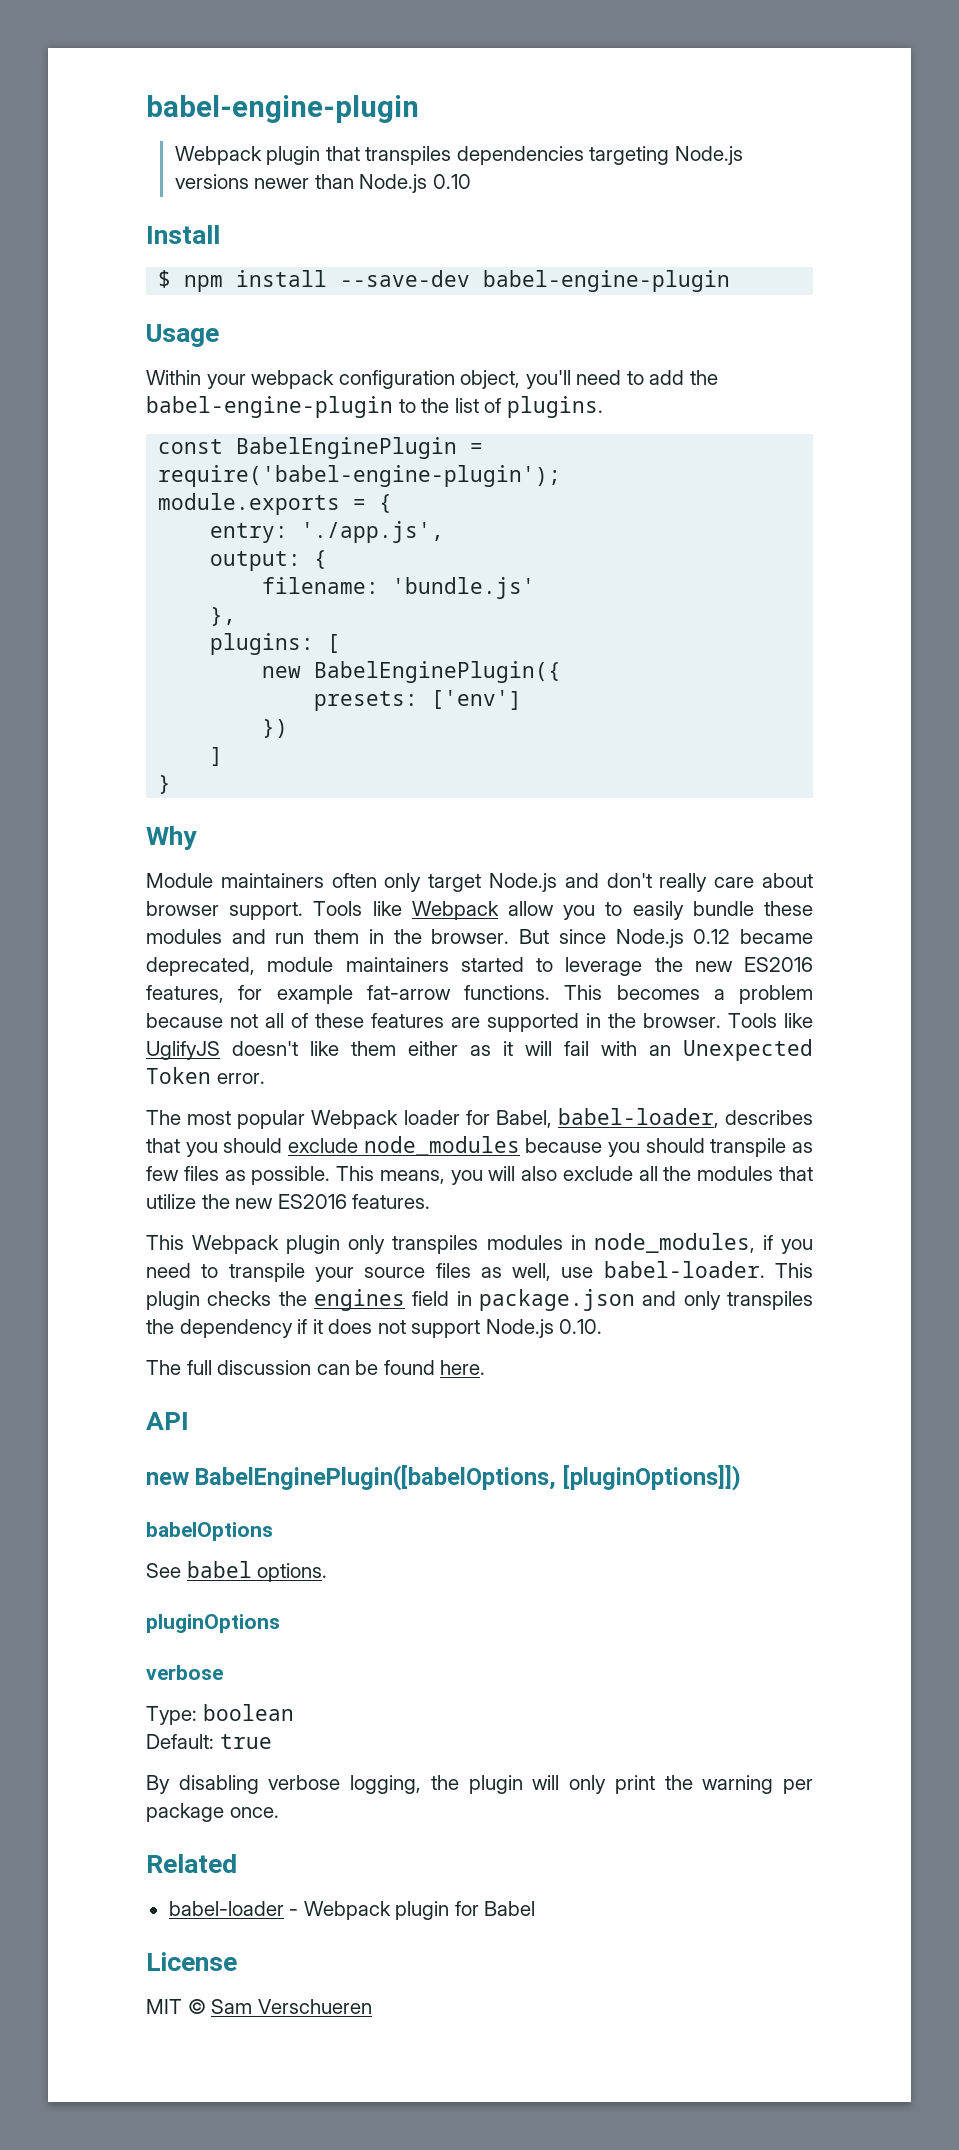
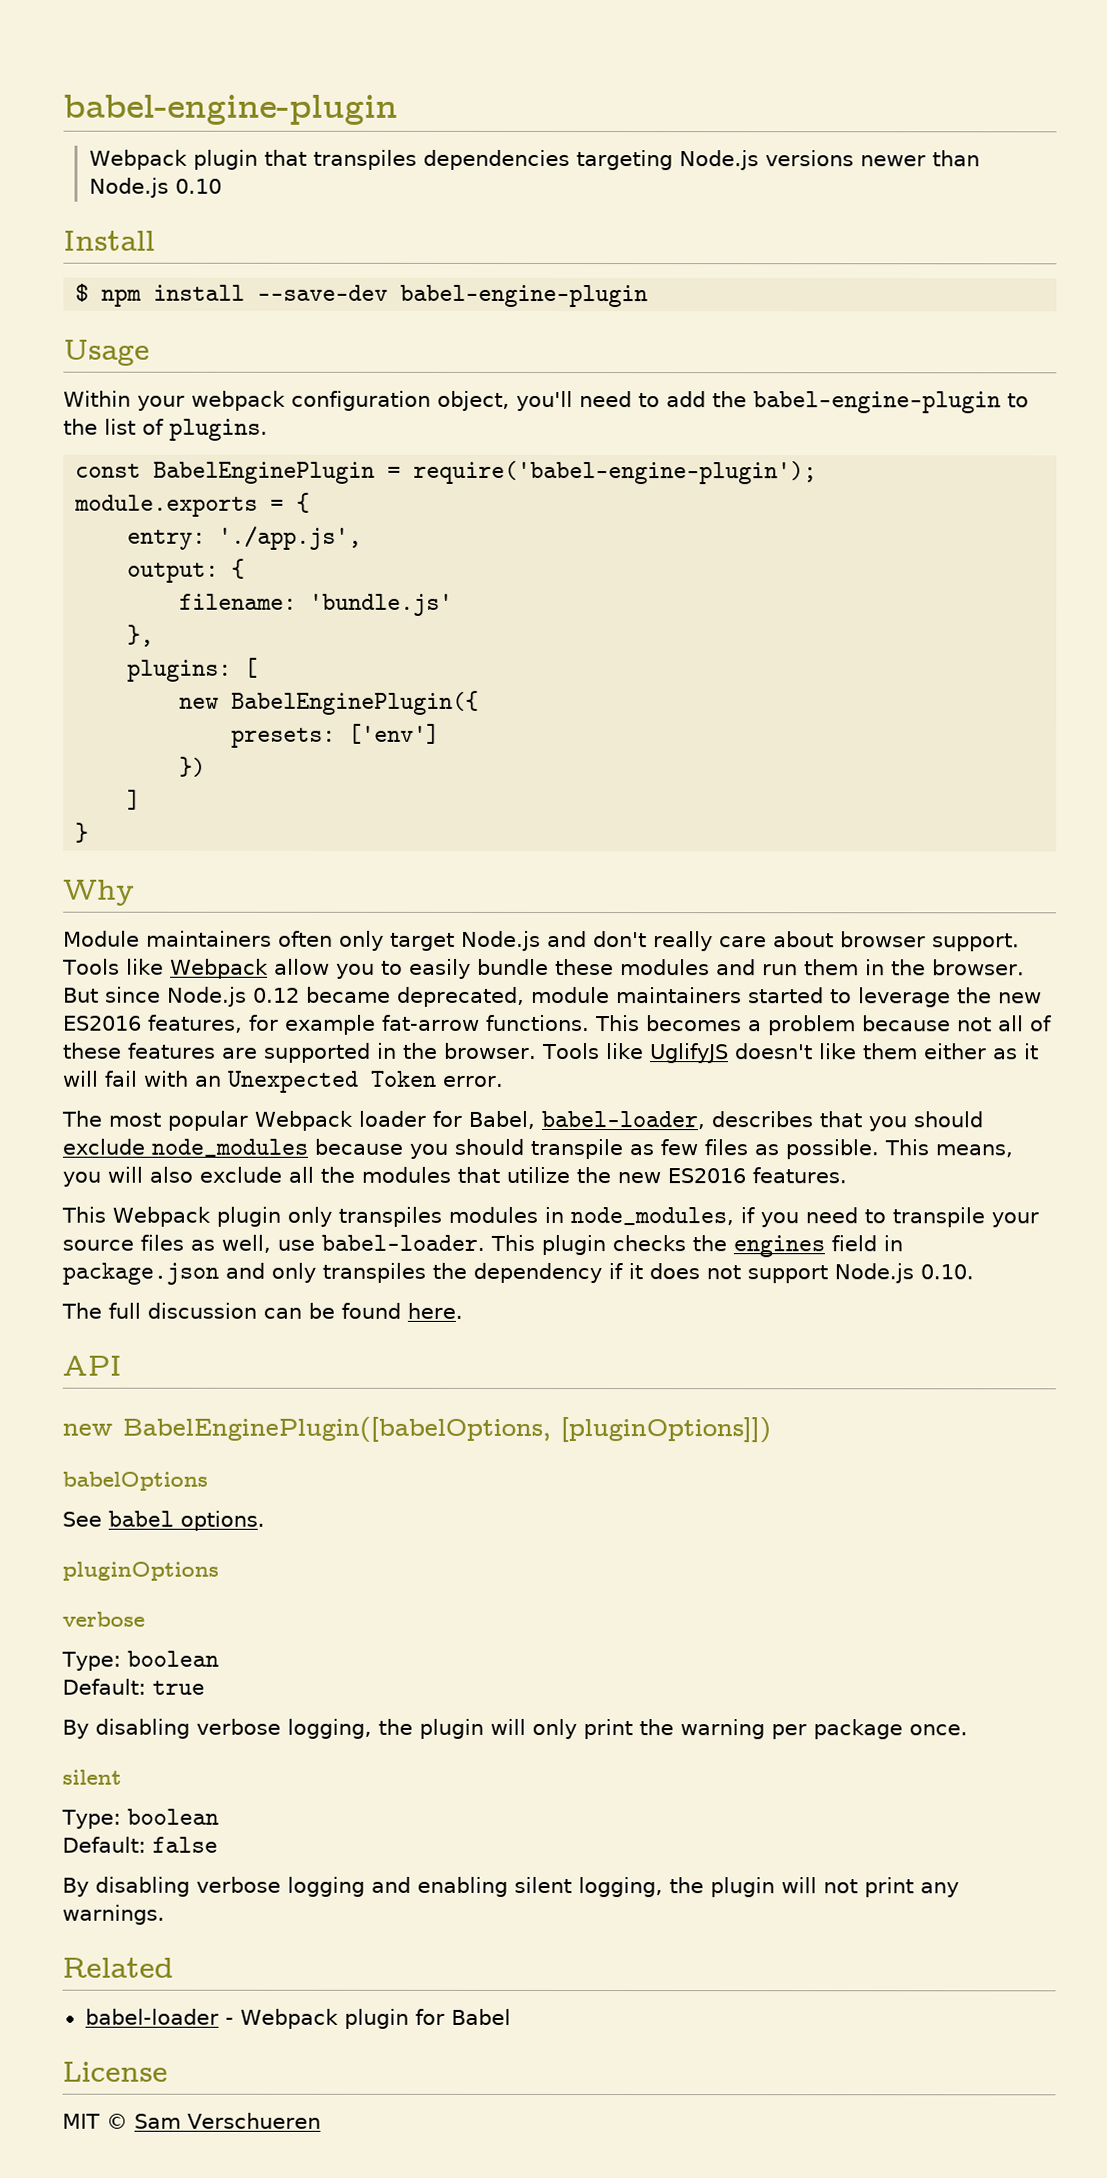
(279, 1812) none -> [62,1769,122,1785] [61,1808,219,1829] [62,1836,218,1853] [62,1876,959,1898] [62,1904,165,1925] // silent // Type: boolean // Default: false // By disabling verbose logging and enabling silent logging, the plugin will not print any warnings.

